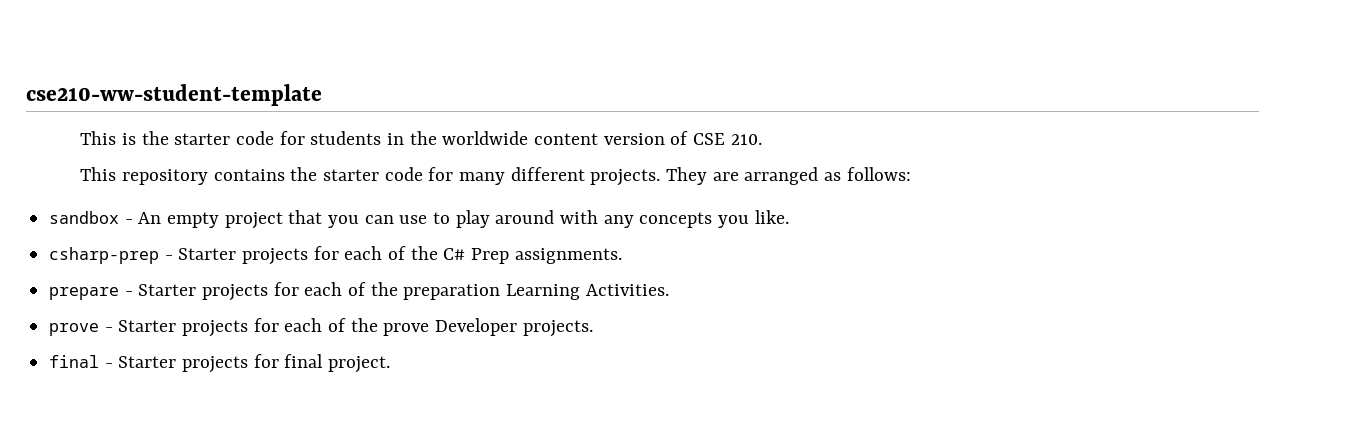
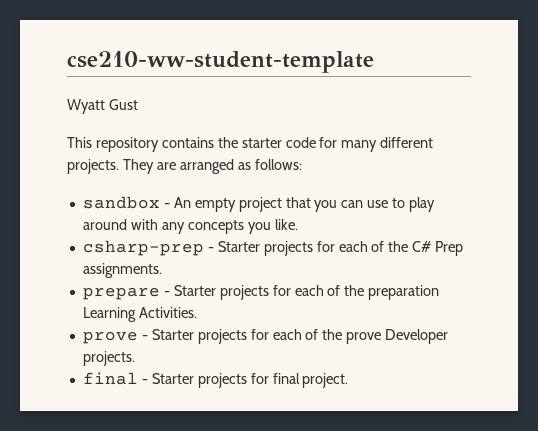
[80,131,762,145] This is the starter code for students in the worldwide content version of CSE 210. -> [67,99,138,114] Wyatt Gust

